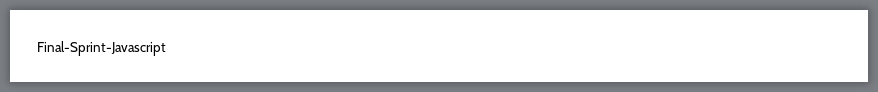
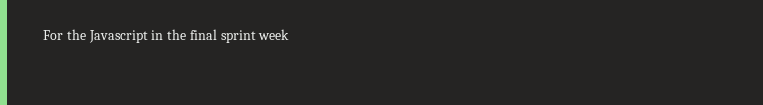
[37,41,166,56] Final-Sprint-Javascript -> [43,29,290,43] For the Javascript in the final sprint week

